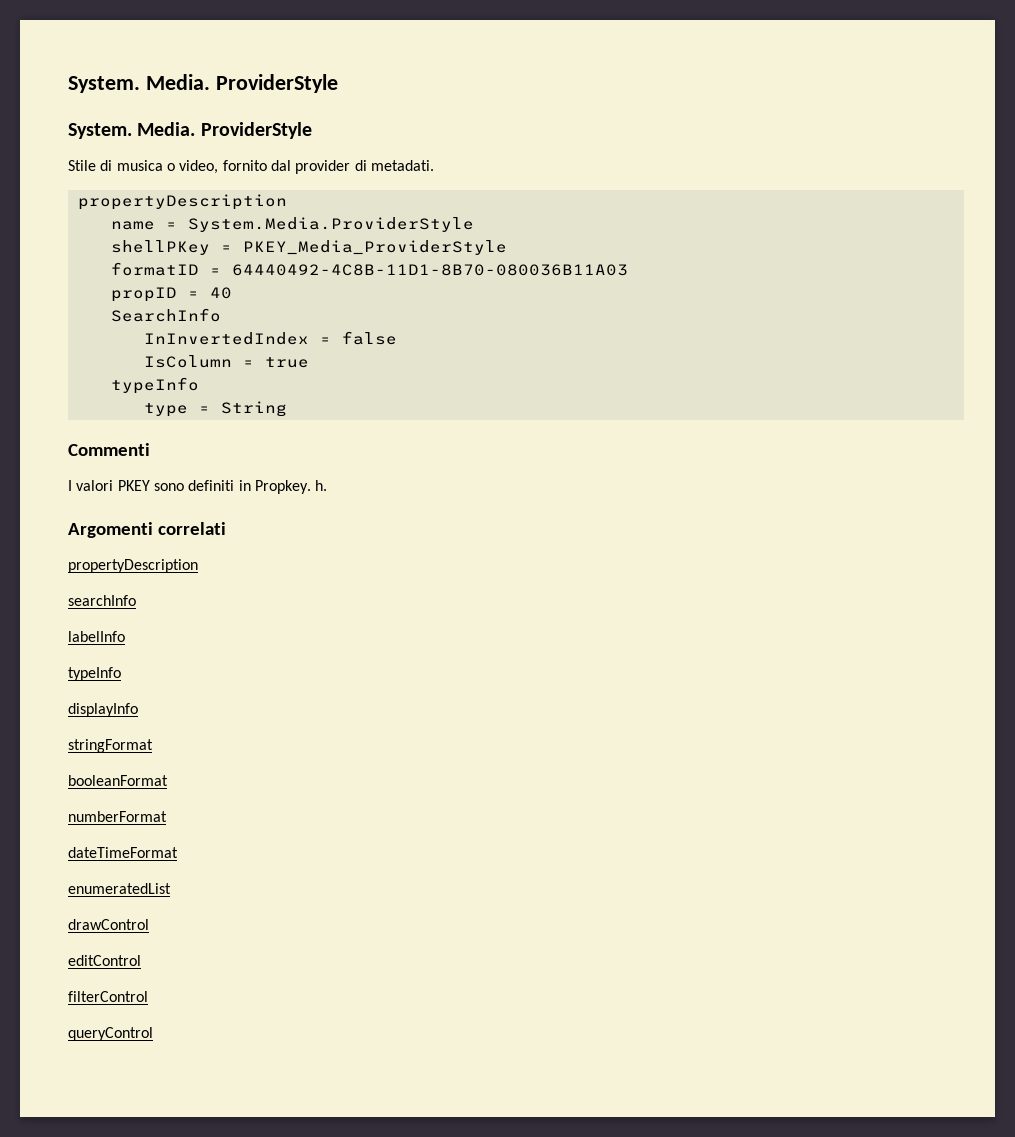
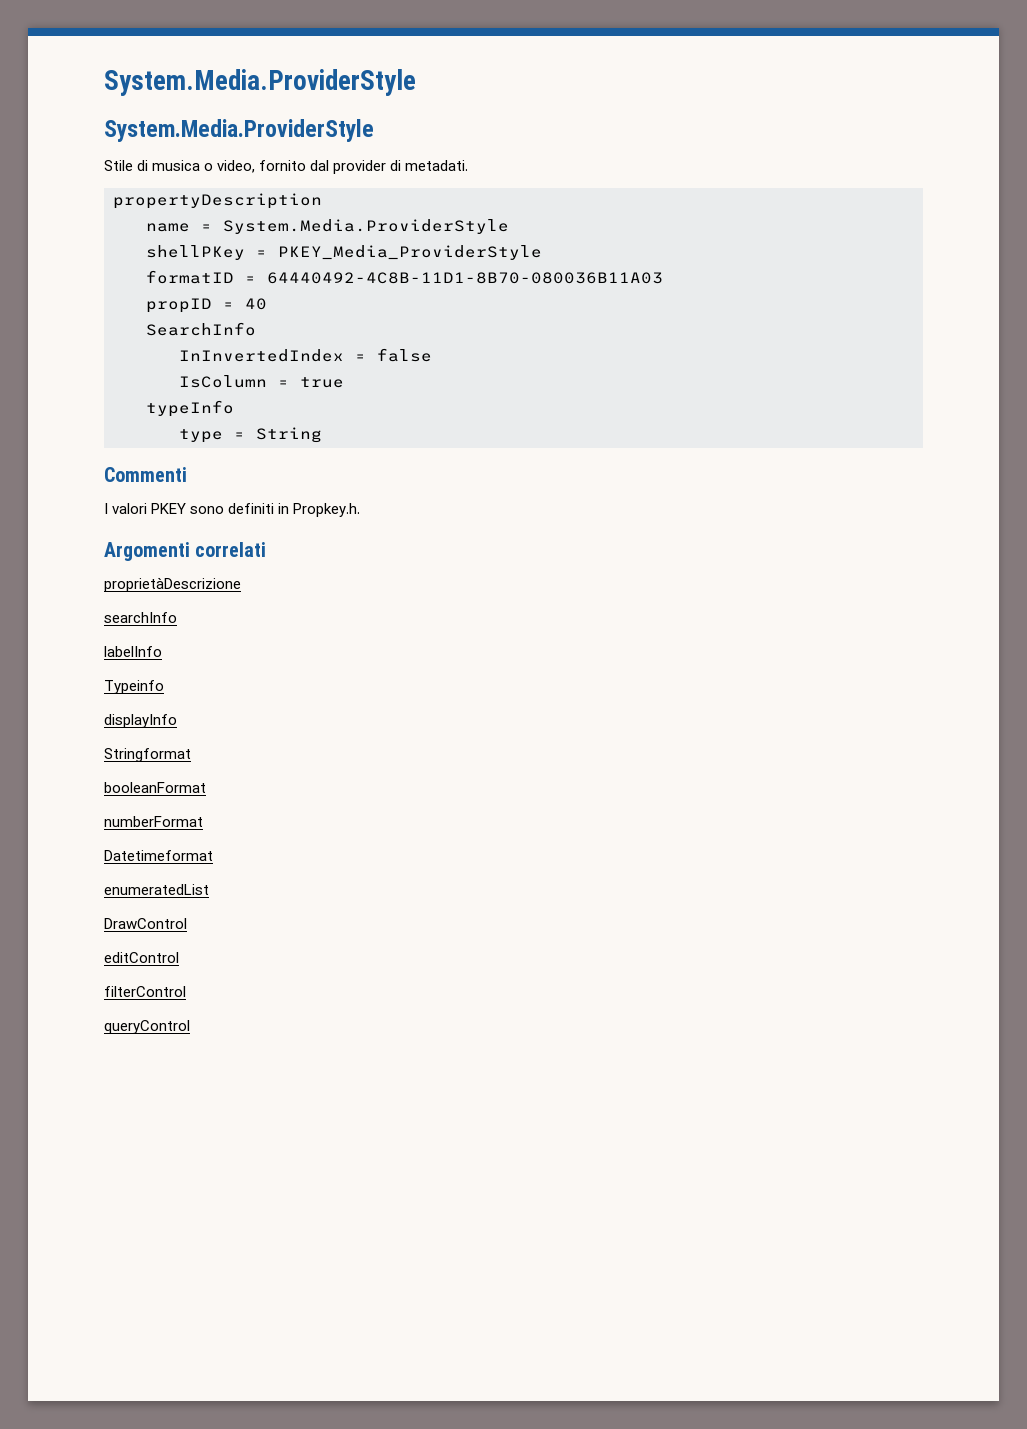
[68,74,338,93] [68,122,312,139] System. Media. ProviderStyle // System. Media. ProviderStyle -> [104,69,416,96] [104,119,374,142] System.Media.ProviderStyle // System.Media.ProviderStyle
[254,480,328,494] Propkey. h. -> [293,503,361,517] Propkey.h.
[68,559,198,573] propertyDescription -> [104,577,241,592] proprietàDescrizione
[68,667,121,681] typeInfo -> [104,680,164,694] Typeinfo
[68,739,153,753] stringFormat -> [104,748,191,762] Stringformat
[68,847,178,858] dateTimeFormat -> [104,850,213,861] Datetimeformat
[68,919,149,930] drawControl -> [104,918,187,929] DrawControl

